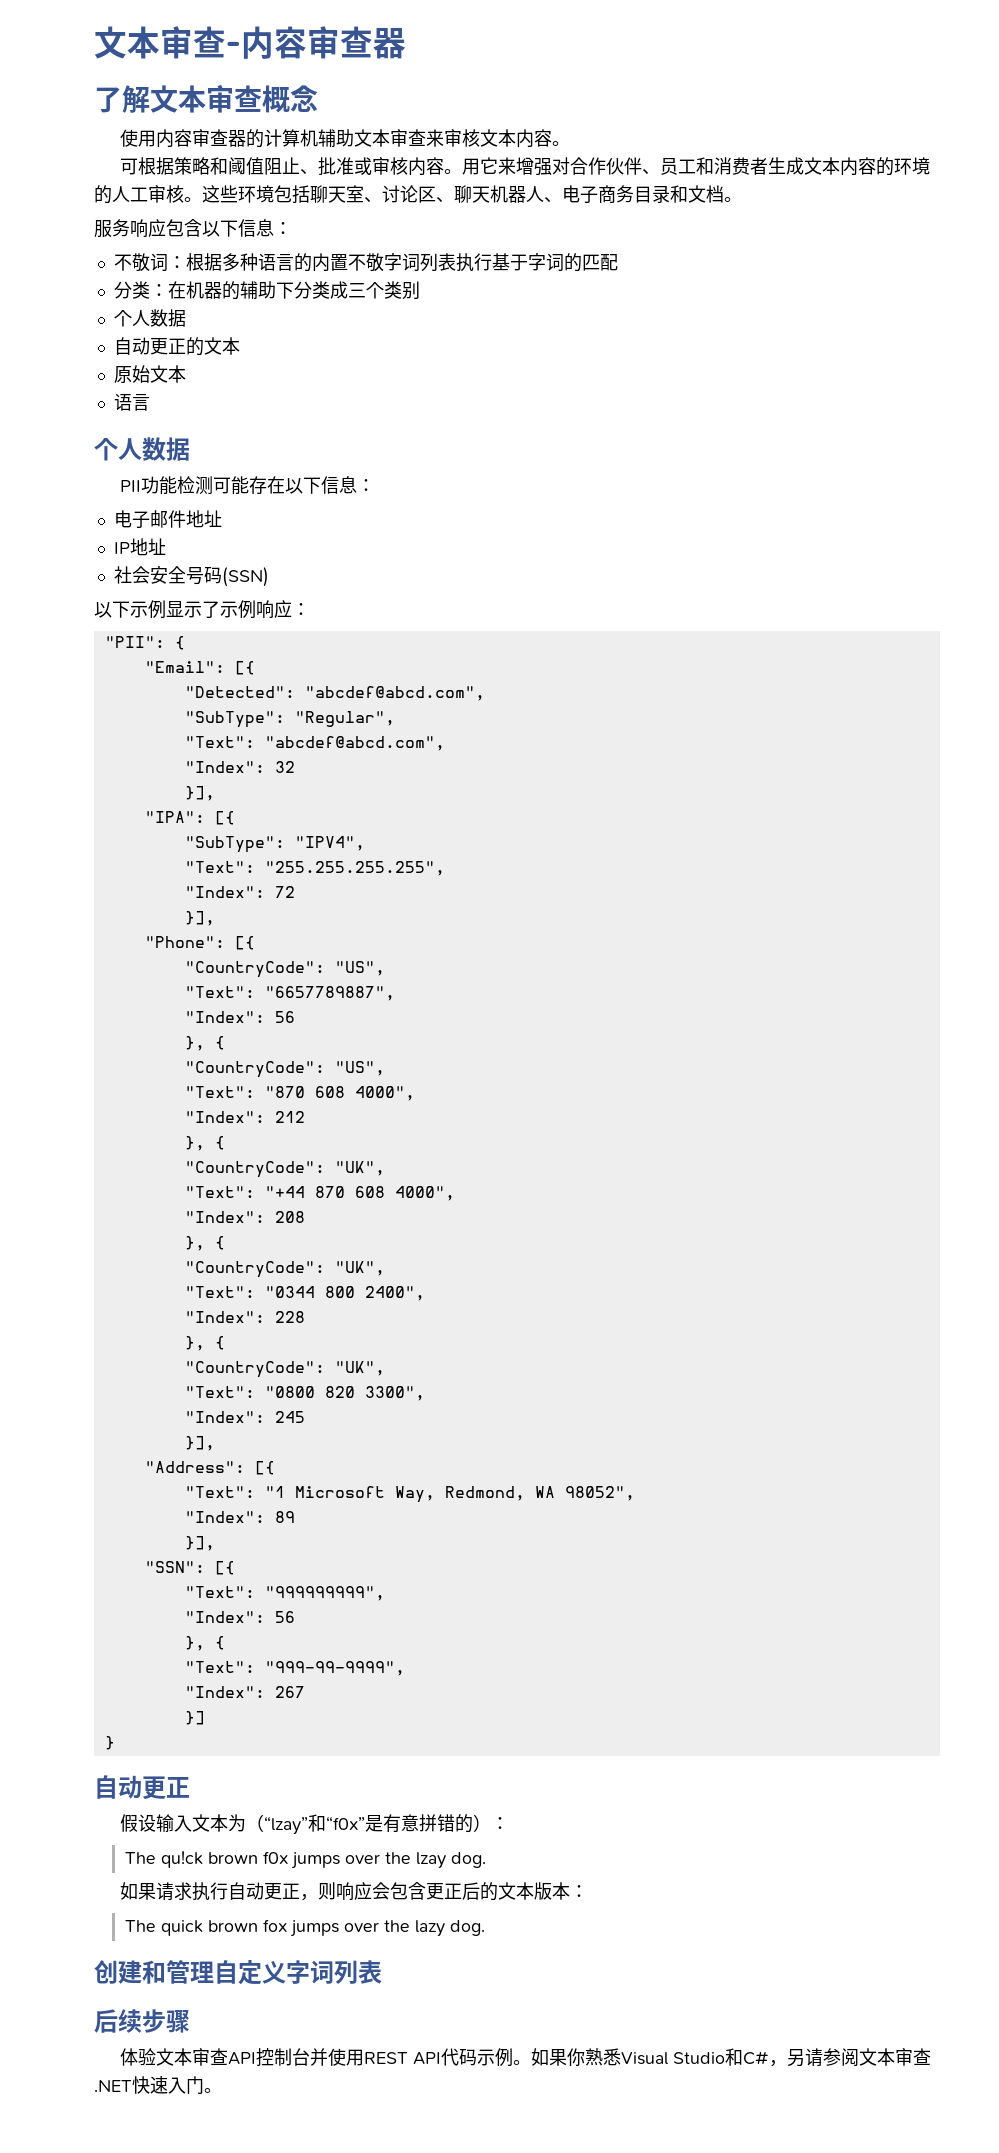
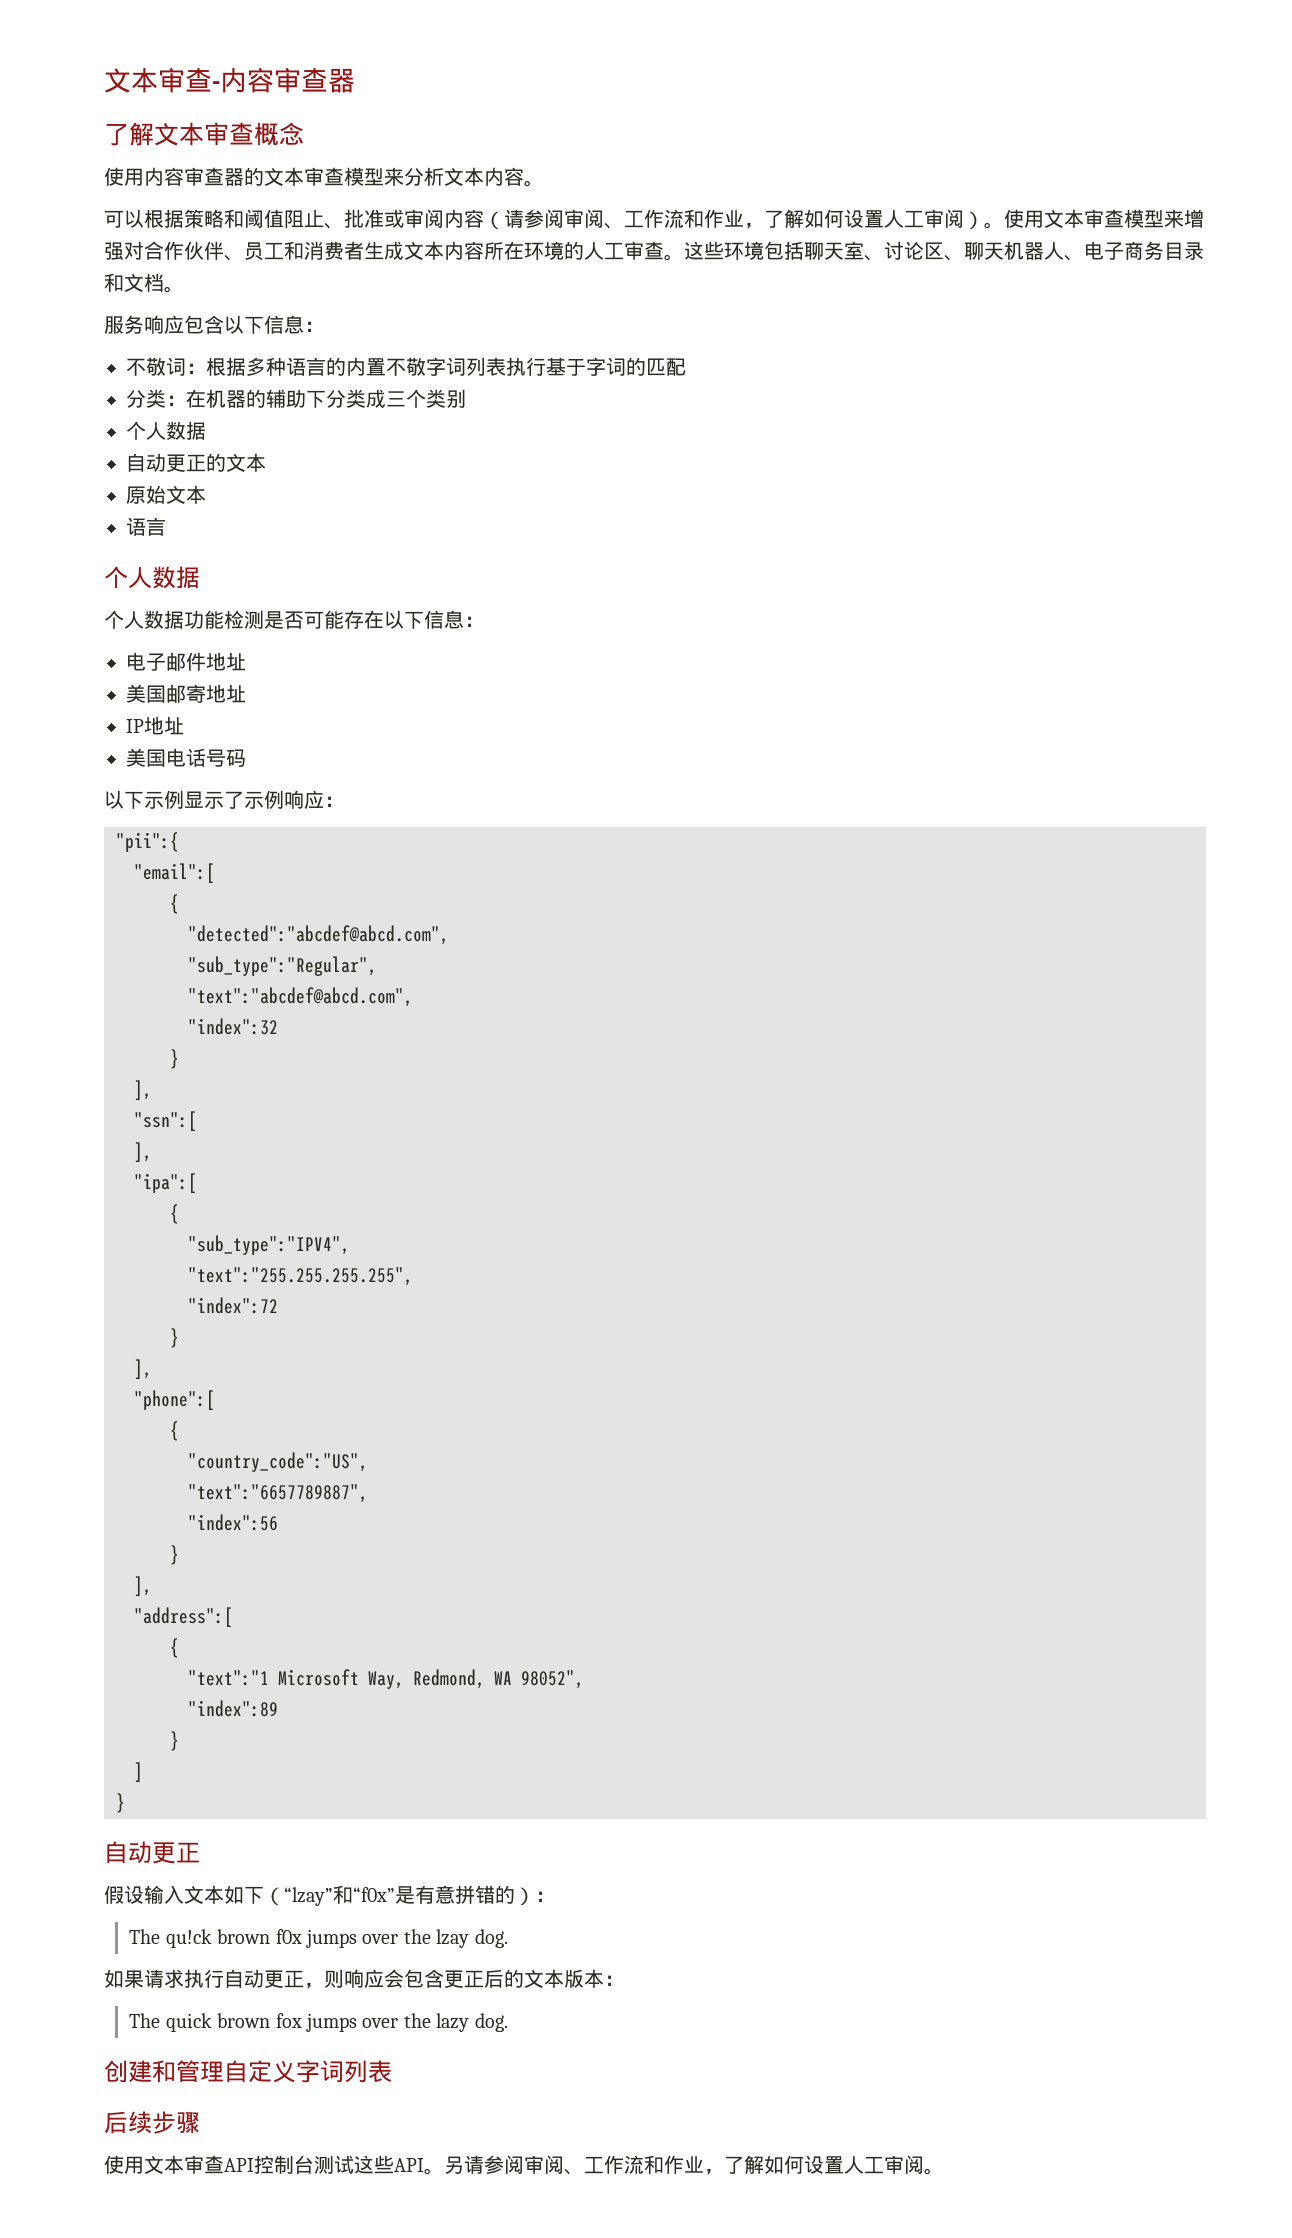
[264,129,481,147] 计算机辅助文本审查来审核 -> [264,167,444,186] 文本审查模型来分析
(139, 166) none -> [124,209,144,228] 以
[390,157,499,176] 核内容。用它 -> [424,209,1164,230] 阅内容（请参阅审阅、工作流和作业，了解如何设置人工审阅）。使用文本审查模型
[876,157,895,176] 的 -> [484,241,524,260] 所在
[166,185,184,203] 核 -> [644,241,664,260] 查
[120,480,142,492] PII -> [104,610,184,629] 个人数据
(214, 485) none -> [264,611,304,629] 是否
(222, 518) none -> [126,684,246,703] // 美国邮寄地址
[113,566,186,584] 社会安全 -> [126,748,206,767] 美国电话
[221,567,269,587] (SSN) -> (246, 758) none
[104,636,185,650] [144,661,255,675] [184,686,485,701] [184,711,395,728] [184,736,445,751] [184,761,295,773] [184,786,215,801] [144,811,235,825] [184,836,365,853] [184,861,445,876] [184,886,295,898] [184,911,215,926] [144,936,255,950] [184,961,385,978] [184,986,395,1001] [184,1011,295,1023] [184,1036,225,1051] [184,1061,385,1078] [184,1086,415,1101] [184,1111,305,1123] [184,1136,225,1151] [184,1161,385,1178] [184,1186,455,1201] [184,1211,305,1223] [184,1236,225,1251] [184,1261,385,1278] [184,1286,425,1301] [184,1311,305,1323] [184,1336,225,1351] [184,1361,385,1378] [184,1386,425,1401] [184,1411,305,1423] [184,1436,215,1451] [144,1461,275,1475] [184,1486,285,1498] "PII": { // "Email": [{ // "Detected": "abcdef@abcd.com", // "SubType": "Regular", // "Text": "abcdef@abcd.com", // "Index": 32 // }], // "IPA": [{ // "SubType": "IPV4", // "Text": "255.255.255.255", // "Index": 72 // }], // "Phone": [{ // "CountryCode": "US", // "Text": "6657789887", // "Index": 56 // }, { // "CountryCode": "US", // "Text": "870 608 4000", // "Index": 212 // }, { // "CountryCode": "UK", // "Text": "+44 870 608 4000", // "Index": 208 // }, { // "CountryCode": "UK", // "Text": "0344 800 2400", // "Index": 228 // }, { // "CountryCode": "UK", // "Text": "0800 820 3300", // "Index": 245 // }], // "Address": [{ // "Text": "1 -> [116,832,179,852] [134,863,215,883] [170,894,179,914] [188,925,449,945] [188,956,377,976] [188,987,413,1007] [188,1018,278,1035] [170,1049,179,1069] [134,1080,152,1100] [134,1111,197,1131] [134,1142,152,1162] [134,1173,197,1193] [170,1204,179,1224] [188,1235,350,1255] [188,1267,413,1286] [188,1297,278,1314] [170,1328,179,1348] [134,1359,152,1379] [134,1390,215,1410] [170,1421,179,1441] [188,1452,368,1472] [188,1484,368,1503] [188,1514,278,1531] [170,1545,179,1565] [134,1576,152,1596] [134,1607,233,1627] [170,1638,179,1658] [188,1670,269,1686] "pii":{ // "email":[ // { // "detected":"abcdef@abcd.com", // "sub_type":"Regular", // "text":"abcdef@abcd.com", // "index":32 // } // ], // "ssn":[ // ], // "ipa":[ // { // "sub_type":"IPV4", // "text":"255.255.255.255", // "index":72 // } // ], // "phone":[ // { // "country_code":"US", // "text":"6657789887", // "index":56 // } // ], // "address":[ // { // "text":"1
[184,1511,295,1523] [184,1536,215,1551] [144,1561,235,1575] [184,1586,385,1601] [184,1611,295,1623] [184,1636,225,1651] [184,1661,405,1676] [184,1686,305,1698] [184,1711,205,1725] "Index": 89 // }], // "SSN": [{ // "Text": "999999999", // "Index": 56 // }, { // "Text": "999-99-9999", // "Index": 267 // }] -> [188,1700,278,1717] [170,1731,179,1751] [134,1762,143,1782] "index":89 // } // ]
[228,1814,247,1832] 为 -> [224,1885,264,1904] 如下
[120,2048,157,2066] 体验 -> [104,2155,144,2174] 使用
[310,2048,932,2067] [94,2076,204,2094] 并使用REST API代码示例。如果你熟悉Visual Studio和C#，另请参阅文本审查.NET快速入门 -> [314,2155,924,2175] 测试这些API。另请参阅审阅、工作流和作业，了解如何设置人工审阅

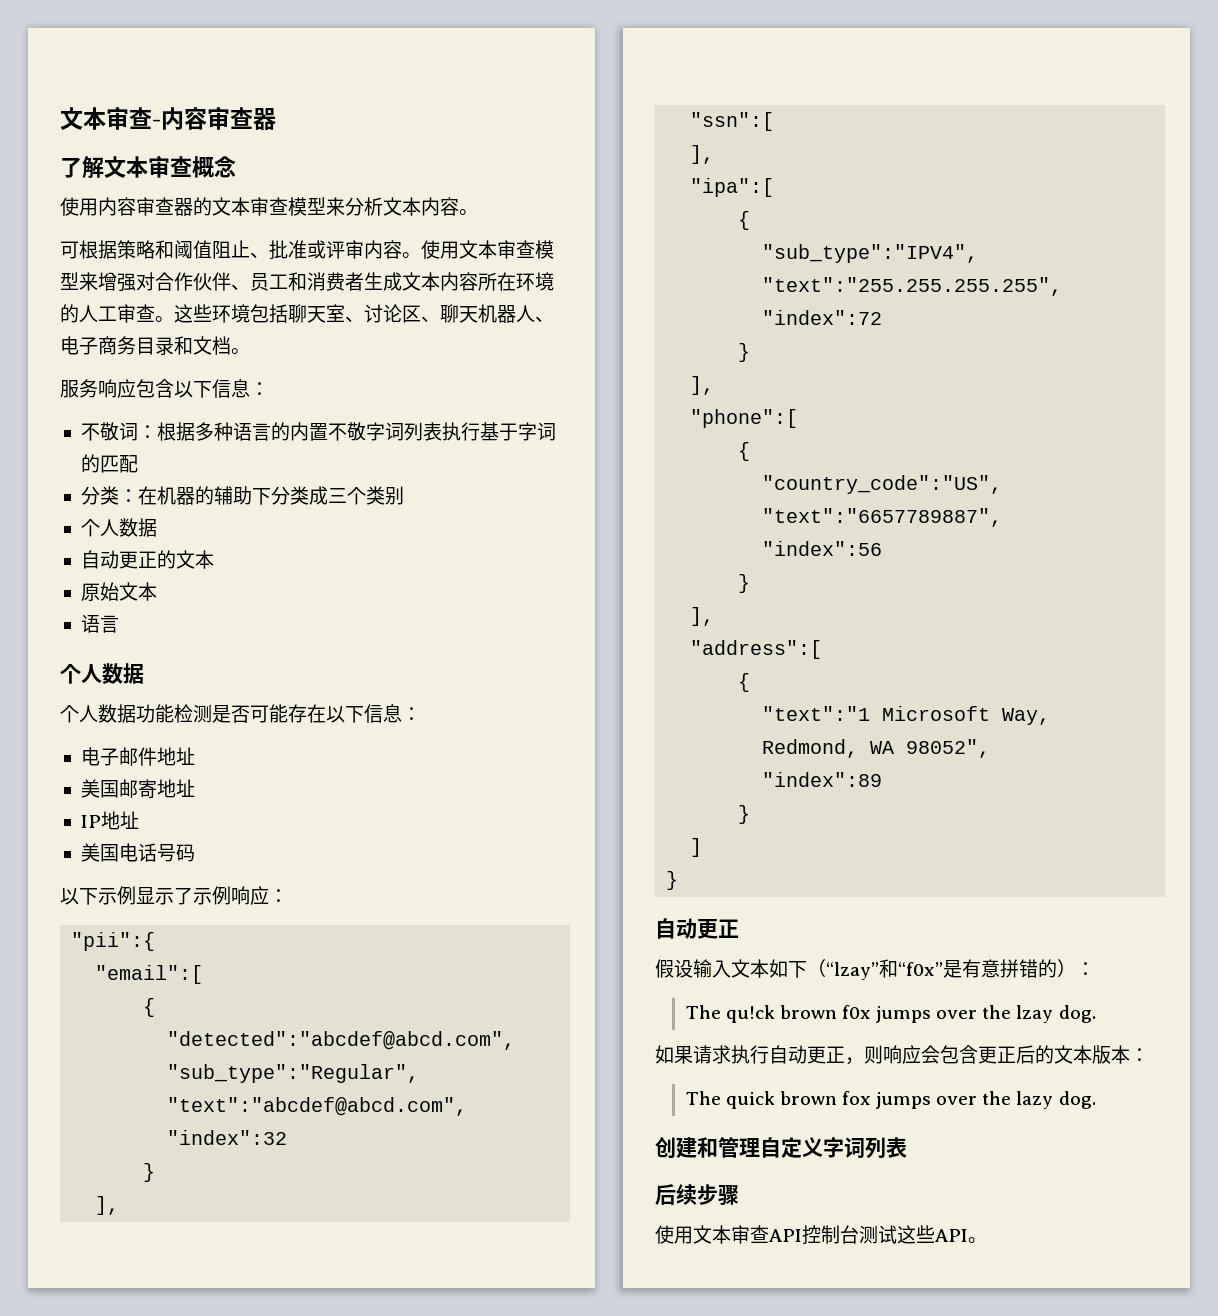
[124,209,144,228] 以 -> (79, 250) none
[404,209,984,230] 审阅内容（请参阅审阅、工作流和作业，了解如何设置人工审阅） -> [326,240,402,259] 评审内容
[444,2155,944,2175] 另请参阅审阅、工作流和作业，了解如何设置人工审阅。 -> (987, 1240) none

